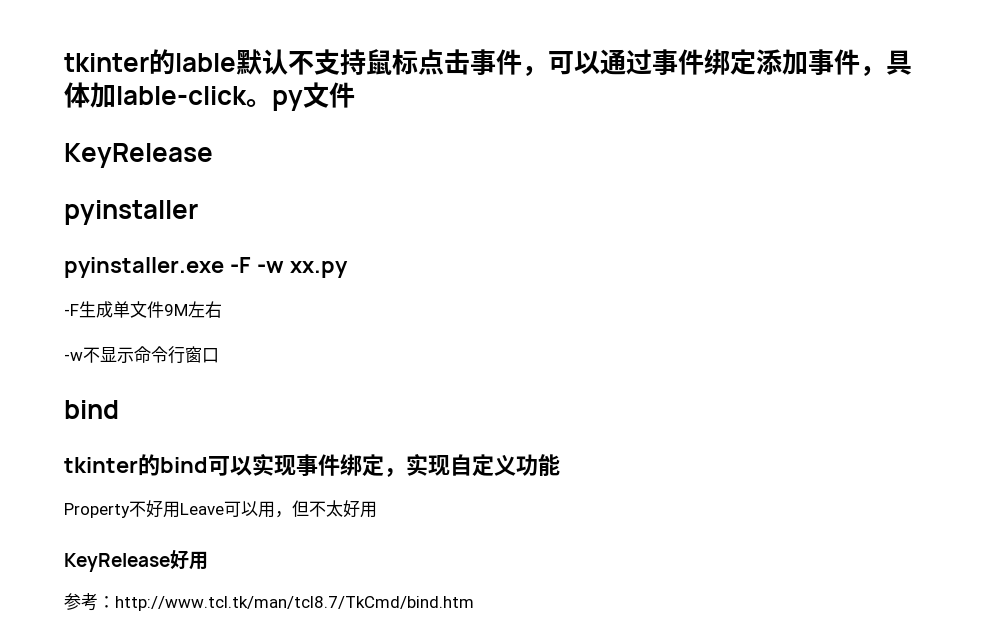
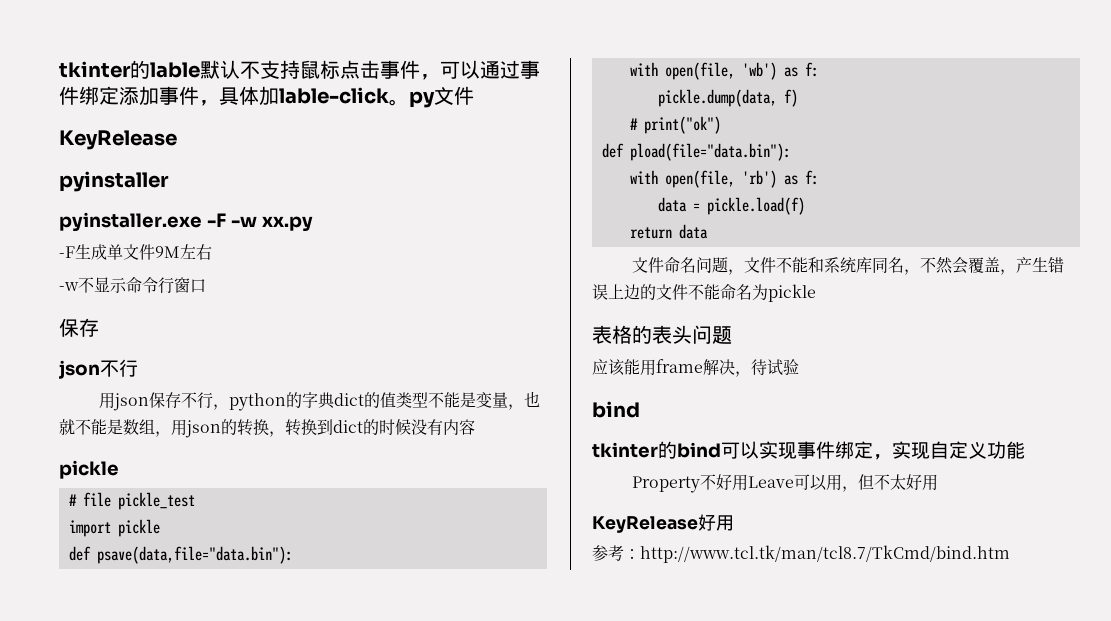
(219, 355) none -> [59,318,99,337] [59,359,138,379] [99,391,541,411] [59,419,475,438] [59,460,119,479] [68,492,195,510] [68,519,160,537] [68,546,293,564] [629,62,819,80] [657,89,798,107] [629,116,721,134] [601,143,791,161] [629,170,819,188] [657,197,805,215] [629,224,708,239] [632,257,1065,275] [592,284,816,302] [592,325,732,344] [592,359,799,377] // 保存 // json不行 // 用json保存不行，python的字典dict的值类型不能是变量，也就不能是数组，用json的转换，转换到dict的时候没有内容 // pickle // # file pickle_test // import pickle // def psave(data,file="data.bin"): // with open(file, 'wb') as f: // pickle.dump(data, f) // # print("ok") // def pload(file="data.bin"): // with open(file, 'rb') as f: // data = pickle.load(f) // return data // 文件命名问题，文件不能和系统库同名，不然会覆盖，产生错误上边的文件不能命名为pickle // 表格的表头问题 // 应该能用frame解决，待试验

